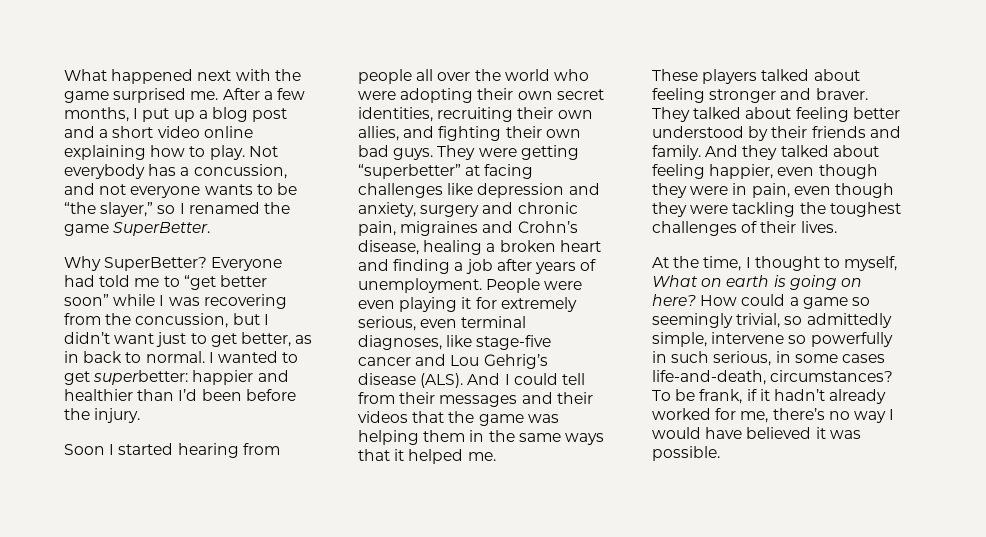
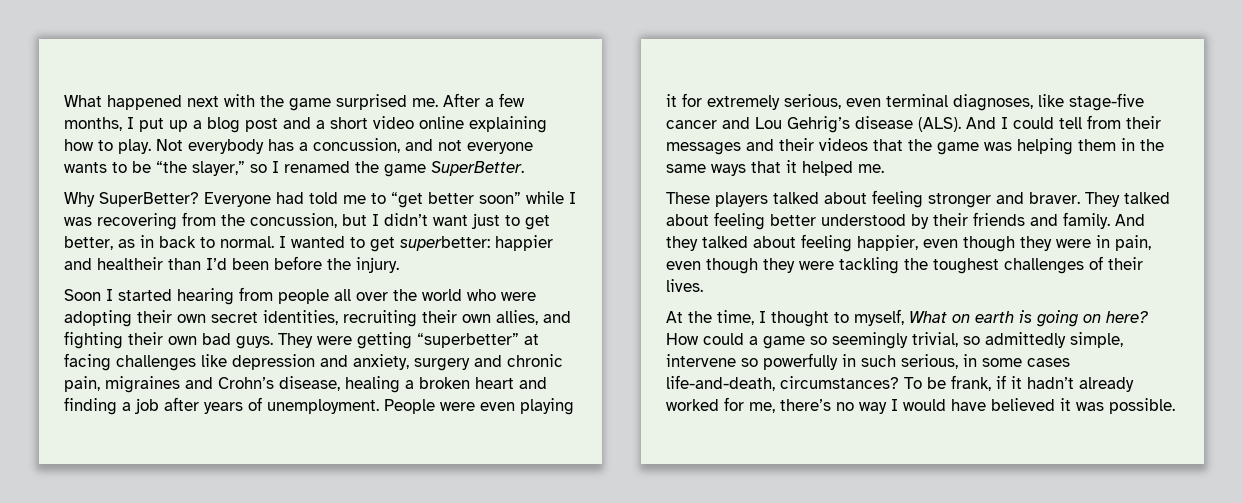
[64,389,133,401] healthier -> [97,257,163,270] healtheir

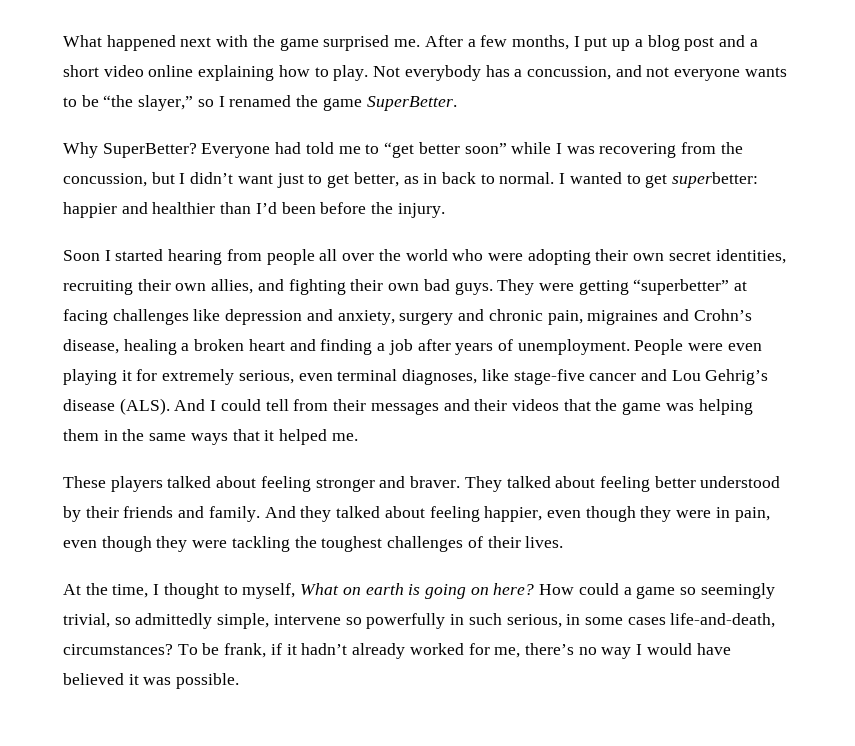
[97,257,163,270] healtheir -> [152,202,216,214] healthier

